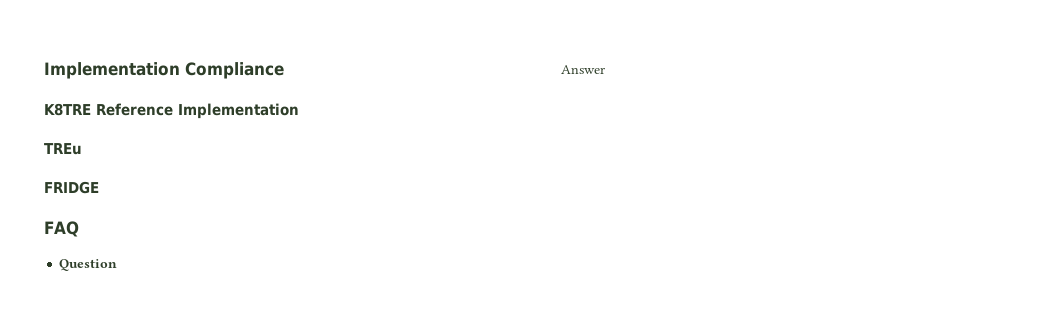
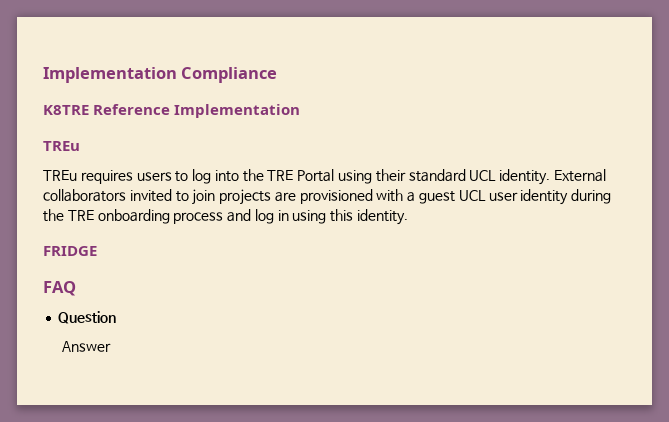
(82, 149) none -> [43,169,606,185] [43,189,612,205] [43,209,409,225] // TREu requires users to log into the TRE Portal using their standard UCL identity. External collaborators invited to join projects are provisioned with a guest UCL user identity during the TRE onboarding process and log in using this identity.

